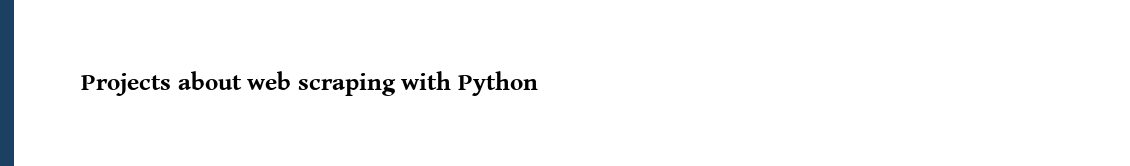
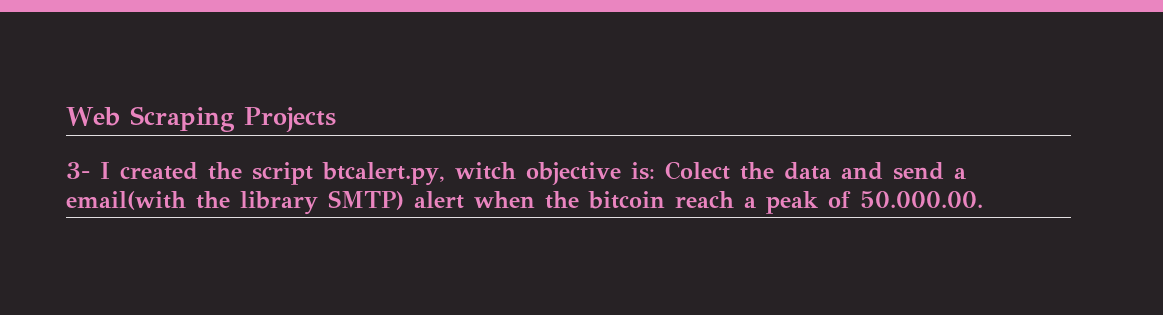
(81, 84) none -> [66,106,235,132] Web Scraping
[177,71,539,96] about web scraping with Python -> [66,161,966,186] [66,190,983,215] // 3- I created the script btcalert.py, witch objective is: Colect the data and send a email(with the library SMTP) alert when the bitcoin reach a peak of 50.000.00.

